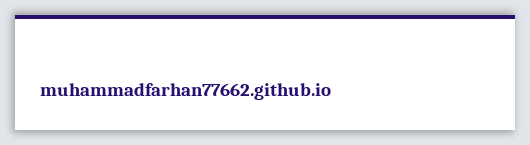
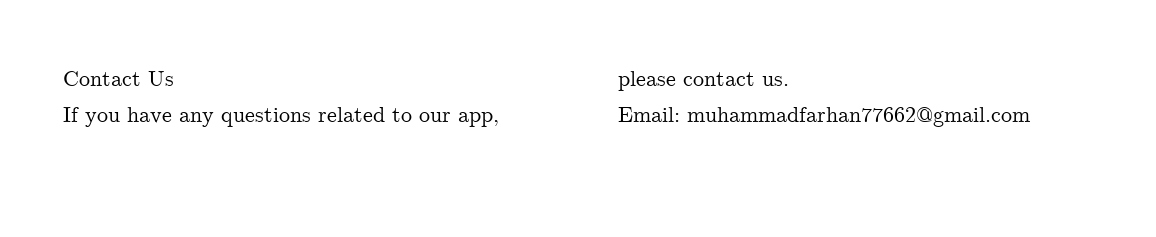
[40,83,331,100] muhammadfarhan77662.github.io -> [63,71,174,86] [63,107,499,127] [618,71,789,91] [618,107,1030,127] Contact Us // If you have any questions related to our app, please contact us. // Email: muhammadfarhan77662@gmail.com

